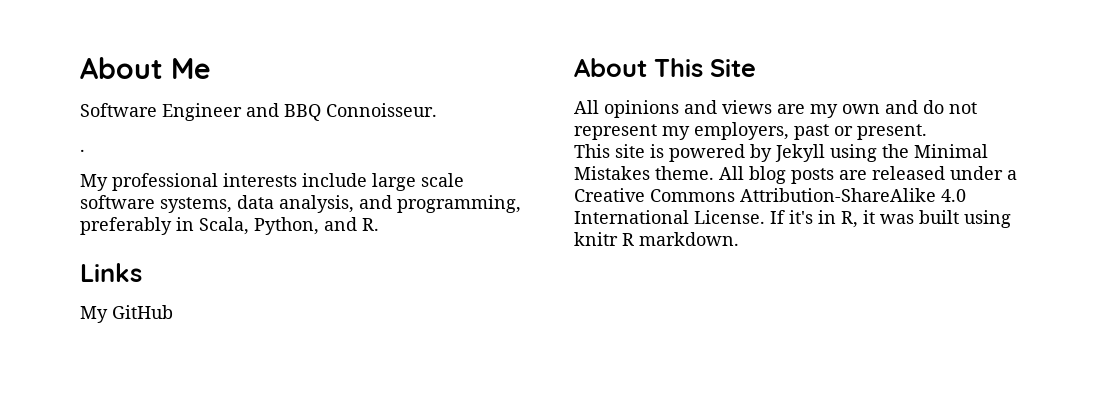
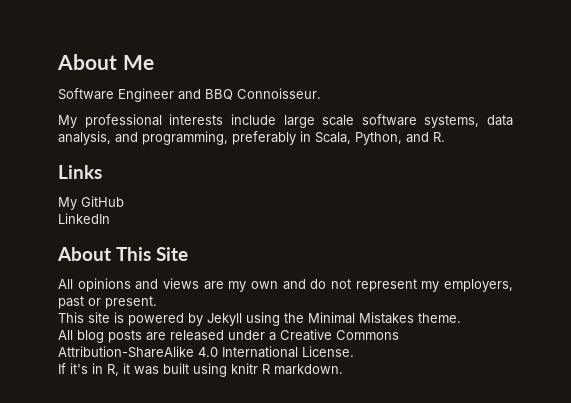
[80,149,85,152] // . -> (321, 93) none
(173, 312) none -> [58,213,110,224] // LinkedIn
(714, 173) none -> (461, 318) //
(765, 217) none -> (354, 351) //

